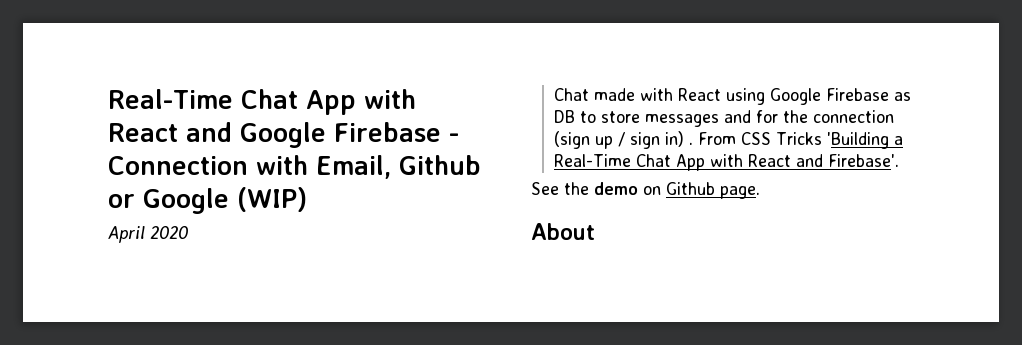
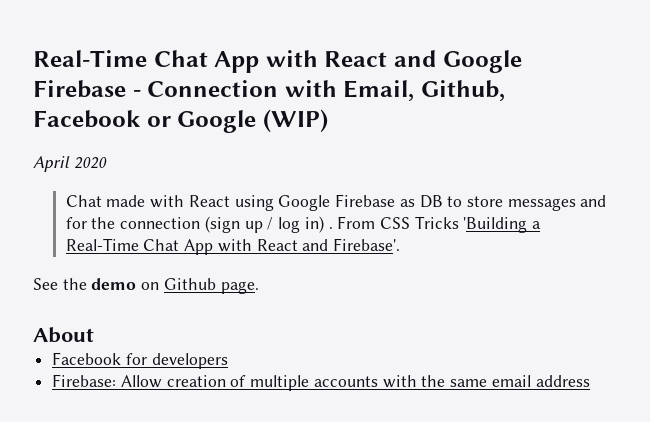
[399,155,481,175] Github -> [421,80,506,102] [33,110,141,128] Github, Facebook
[629,132,660,149] sign -> [278,217,301,233] log
(595, 231) none -> [52,352,228,369] [52,374,590,391] // Facebook for developers // Firebase: Allow creation of multiple accounts with the same email address

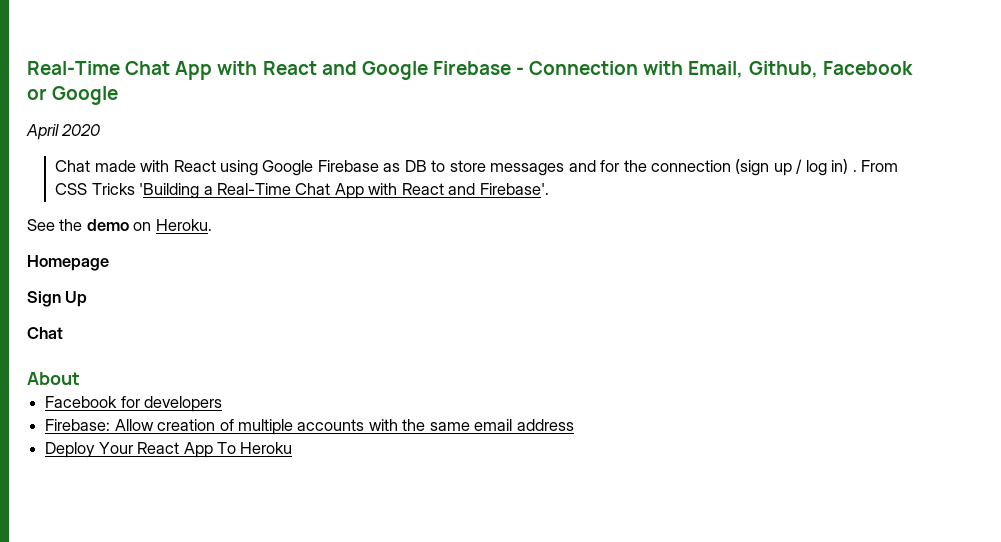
[262,109,328,132] (WIP) -> (119, 95) none
[163,278,259,294] Github page. -> [155,219,212,231] [27,255,109,271] [27,291,88,307] [27,327,63,339] Heroku. // Homepage // Sign Up // Chat
(590, 381) none -> [45,442,293,458] // Deploy Your React App To Heroku

